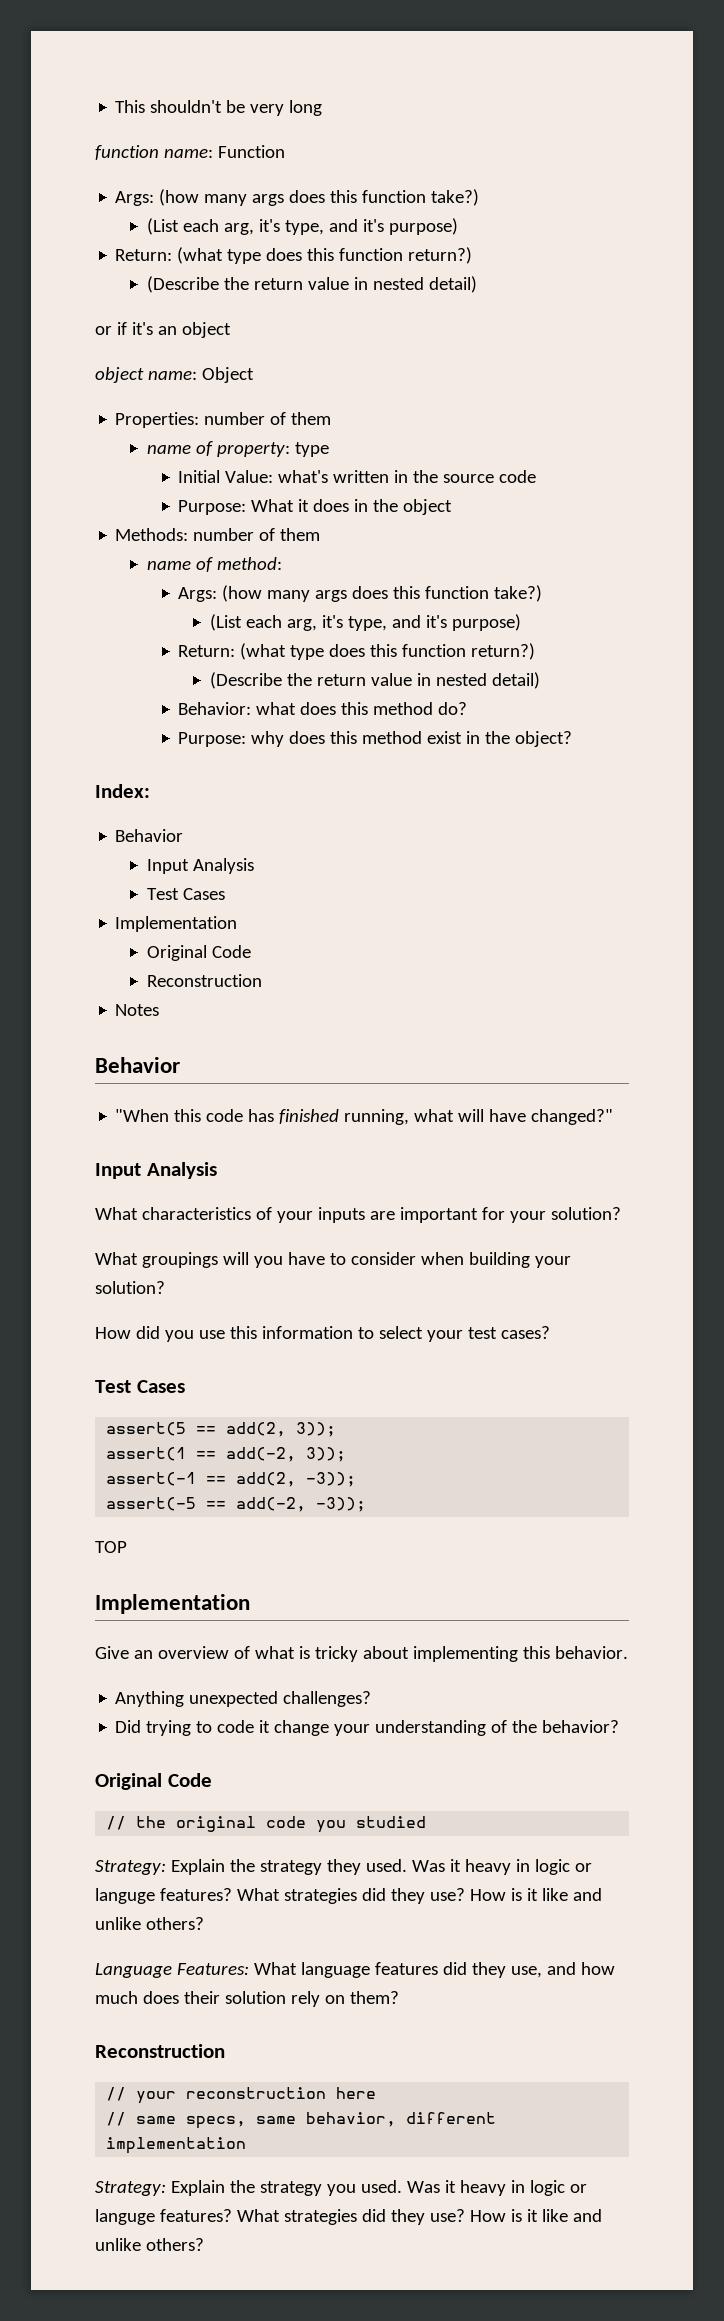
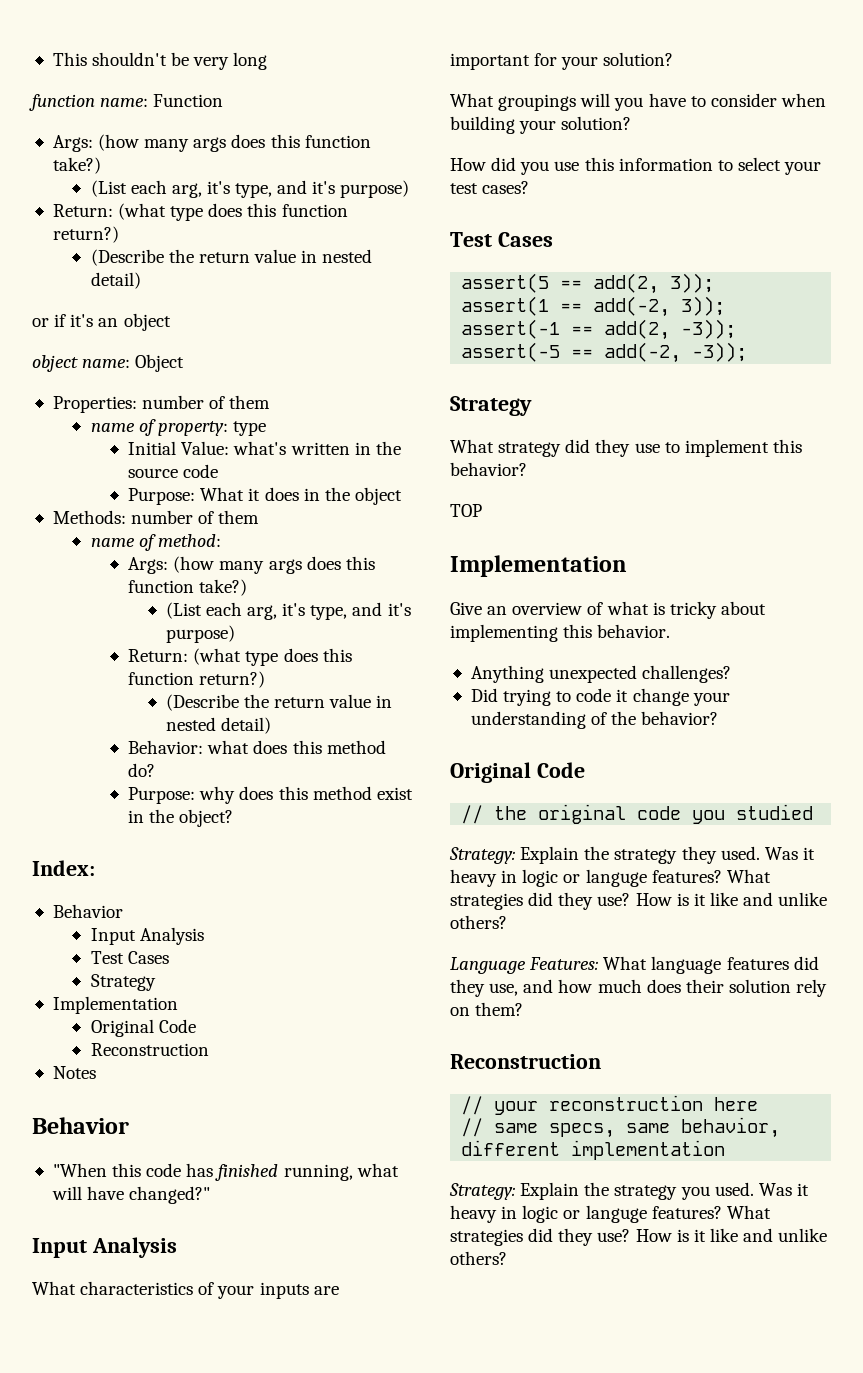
(225, 894) none -> [90,974,156,991] // Strategy
(367, 1504) none -> [450,396,532,416] [450,439,802,457] [450,462,527,476] // Strategy // What strategy did they use to implement this behavior?

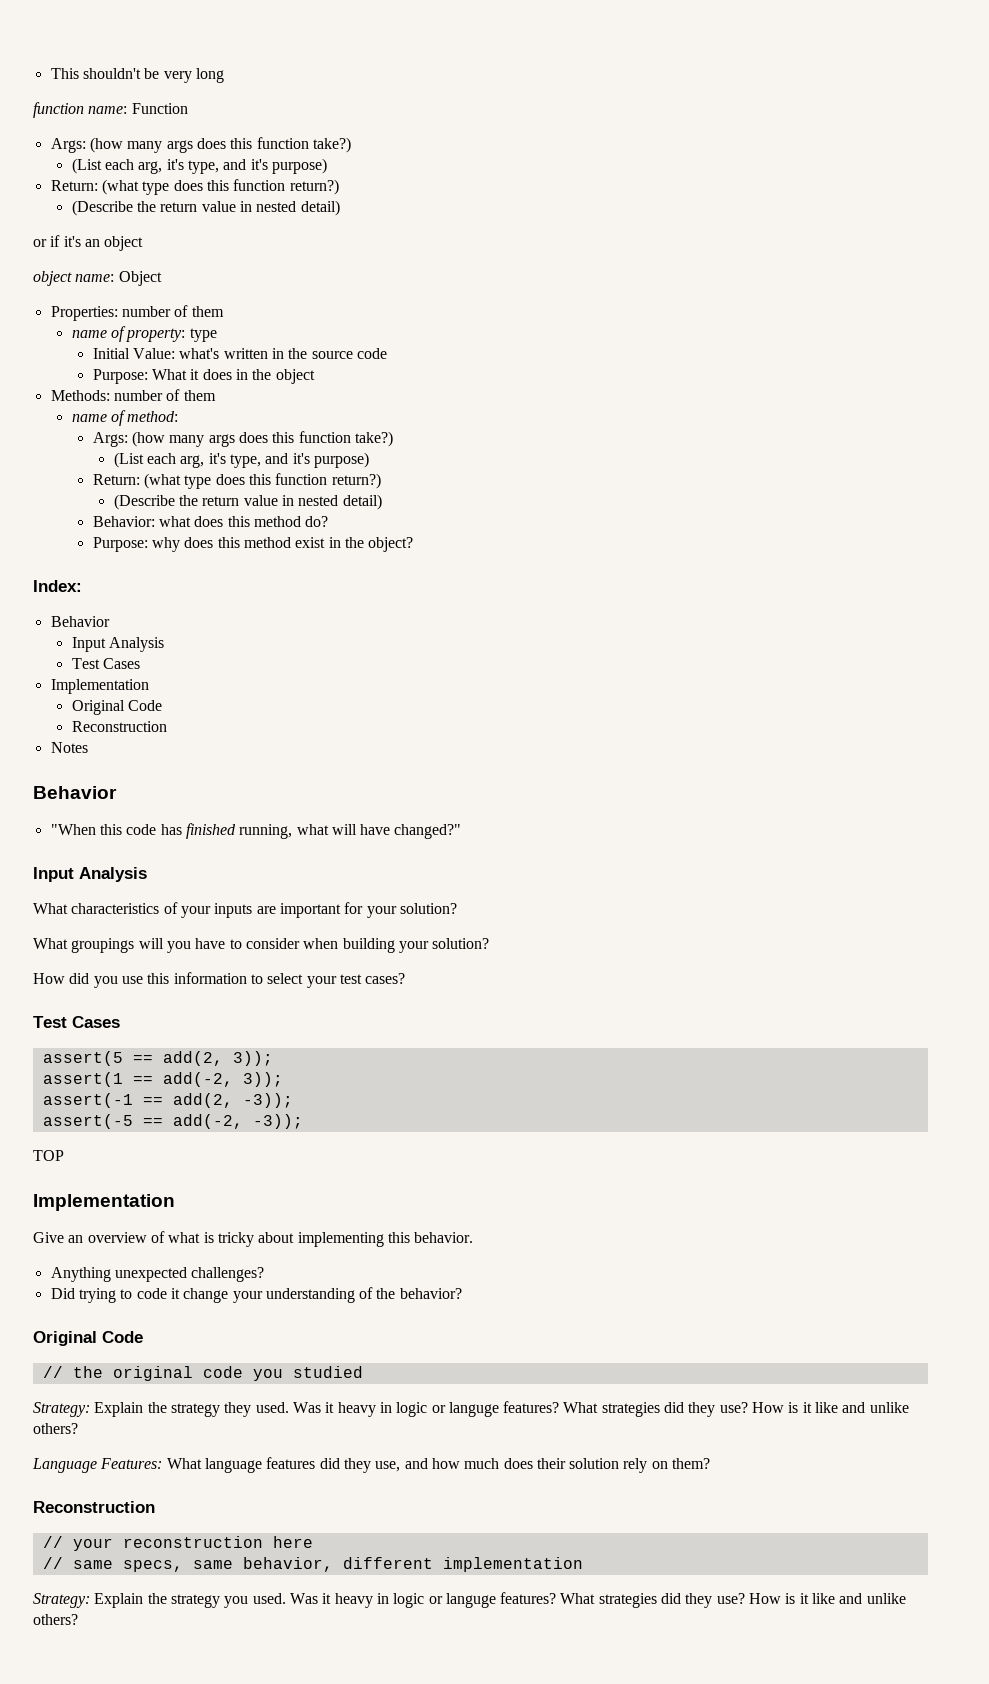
[90,974,156,991] // Strategy -> (140, 663) none
[450,396,532,416] [450,439,802,457] [450,462,527,476] // Strategy // What strategy did they use to implement this behavior? -> (303, 1121) none

